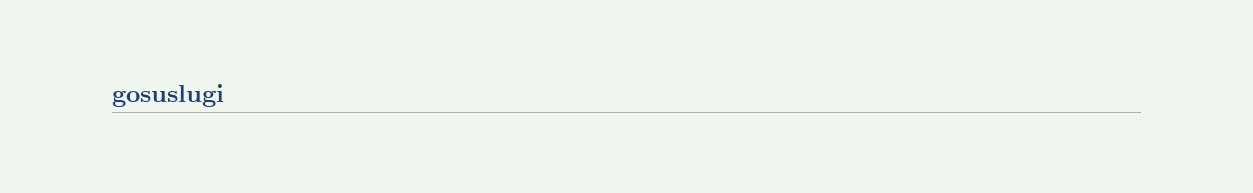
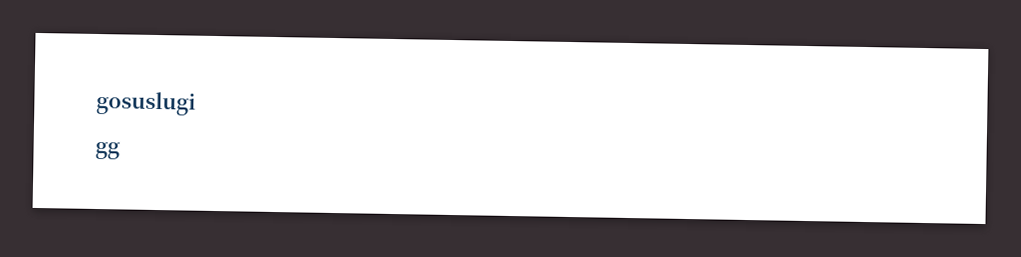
(224, 95) none -> [95,141,120,160] // gg

